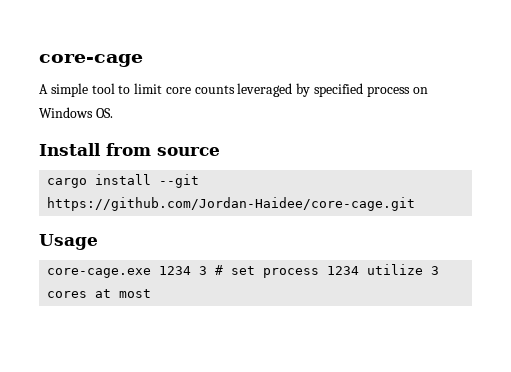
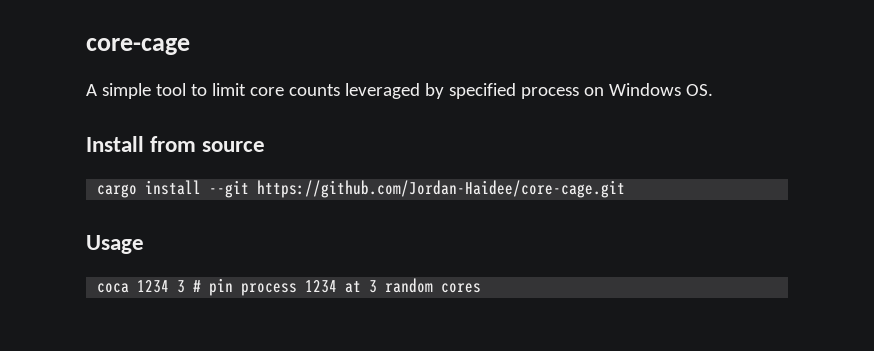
[47,268,152,278] core-cage.exe -> [97,283,130,293] coca
[231,266,256,275] set -> [209,278,234,296] pin
[367,264,440,275] [47,289,152,298] utilize 3 cores at most -> [345,278,482,293] at 3 random cores

